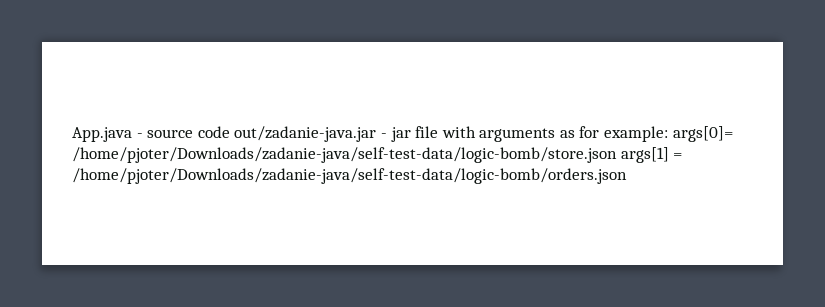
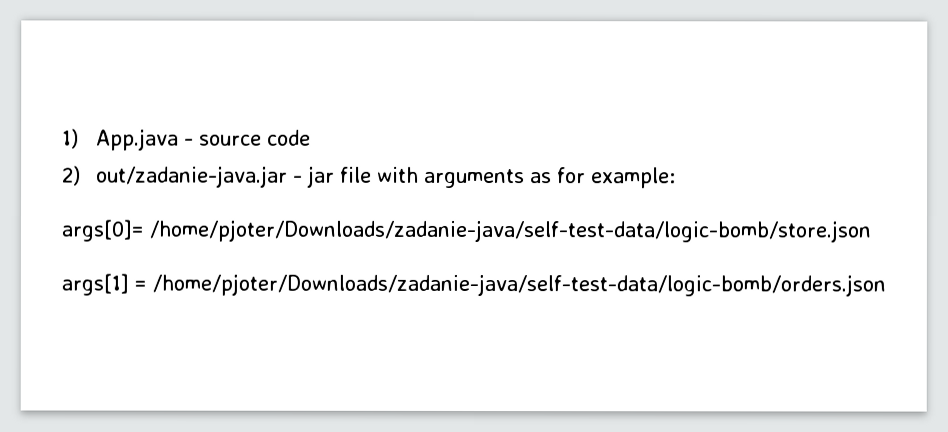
(72, 134) none -> [62,128,79,149] 1)
(230, 132) none -> [62,165,81,186] // 2)
(669, 134) none -> (676, 178) //
(617, 155) none -> (871, 231) //

